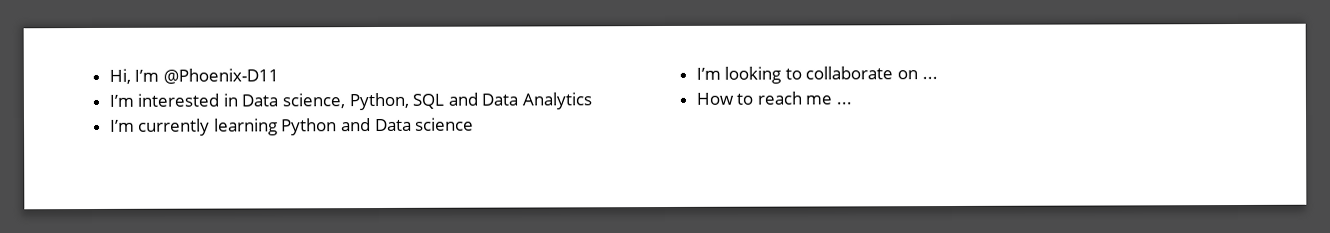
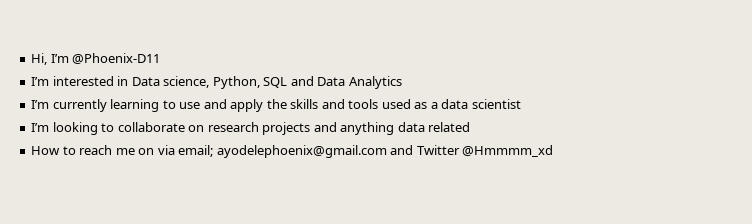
[281,117,475,136] Python and Data science -> [162,99,521,112] to use and apply the skills and tools used as a data scientist
[921,76,938,80] [695,91,853,105] ... // How to reach me ... -> [207,122,471,135] [31,145,554,158] research projects and anything data related // How to reach me on via email; ayodelephoenix@gmail.com and Twitter @Hmmmm_xd

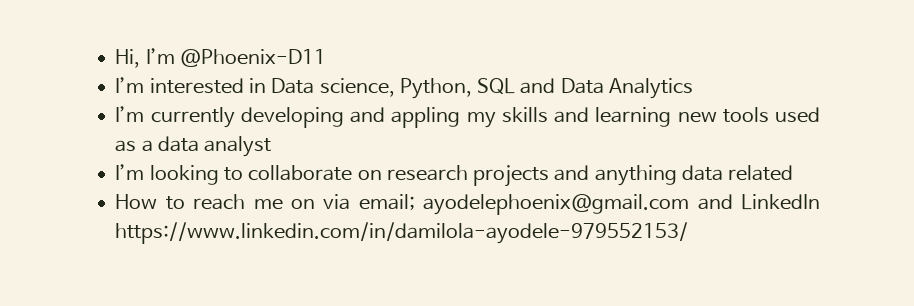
[110,99,345,112] learning to use and apply the skills and -> [240,107,717,128] developing and appling my skills and learning new
[471,99,521,109] scientist -> [204,136,272,157] analyst
[416,145,554,157] Twitter @Hmmmm_xd -> [741,194,820,210] [115,222,689,244] LinkedIn https://www.linkedin.com/in/damilola-ayodele-979552153/

